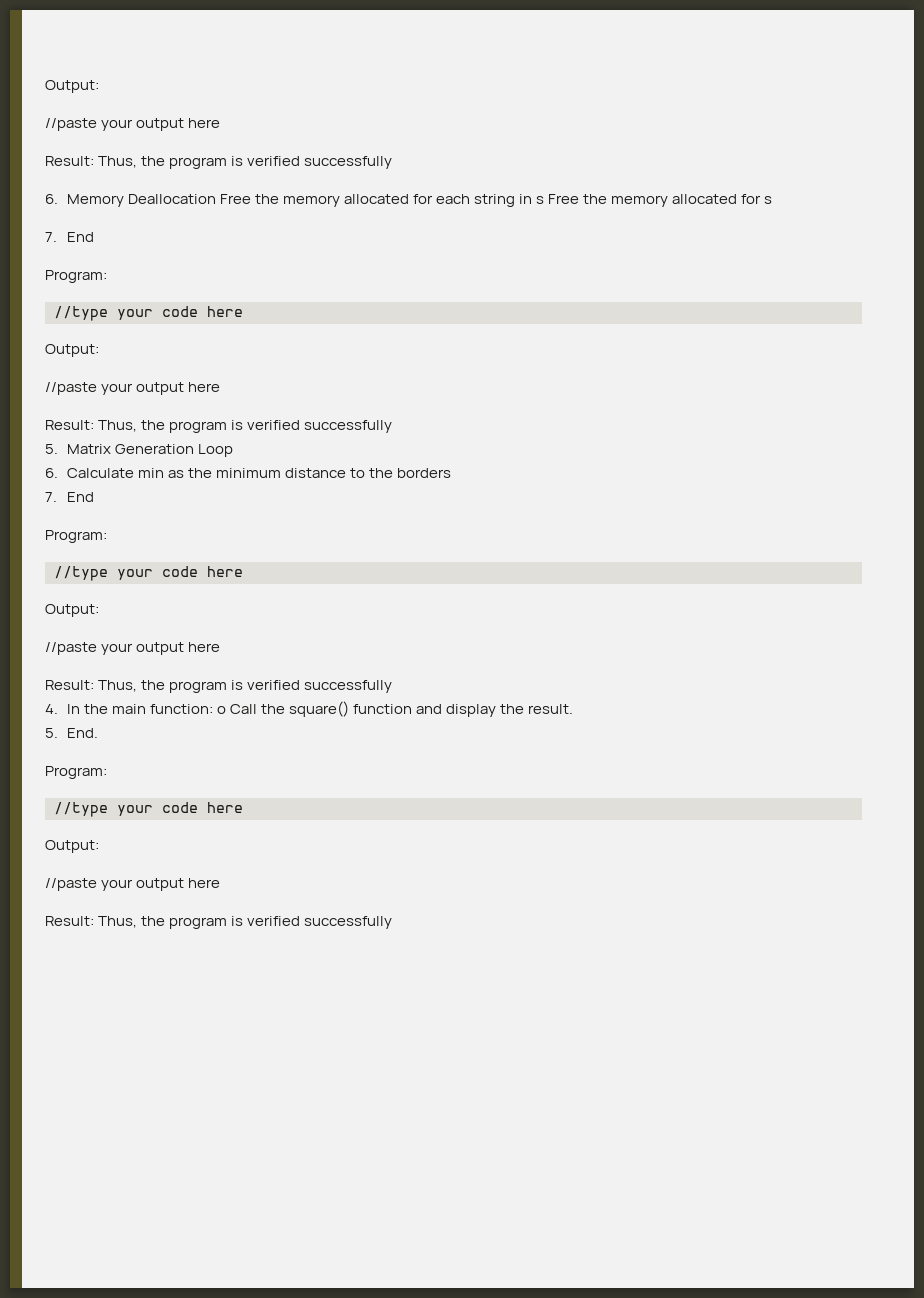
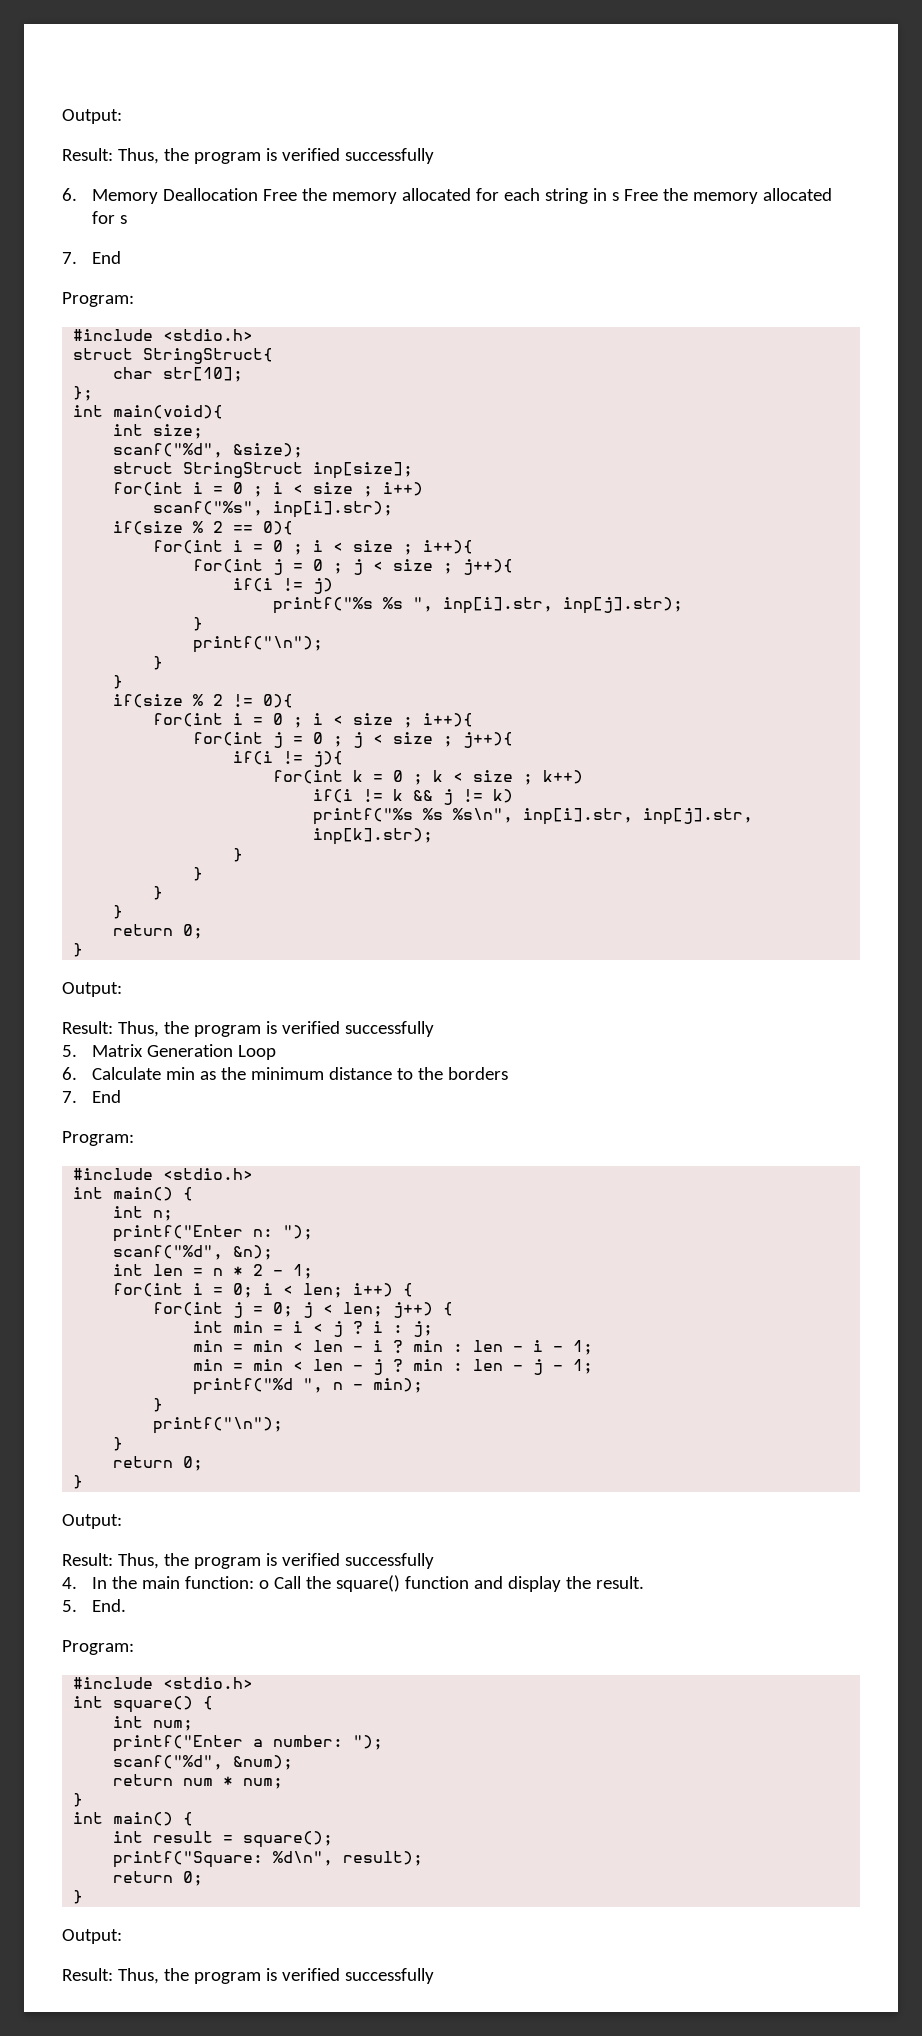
[45,80,99,93] [45,118,221,131] Output: // //paste your output here -> [62,109,122,124] Output:
[54,306,243,321] [45,344,99,357] [45,382,221,395] //type your code here // Output: // //paste your output here -> [73,329,254,341] [73,348,274,364] [113,367,244,382] [73,386,94,401] [73,405,224,419] [113,424,204,439] [113,443,304,458] [113,462,414,479] [113,482,424,497] [153,501,394,518] [113,521,294,535] [153,540,474,555] [193,559,514,575] [233,578,334,594] [273,597,684,614] [193,617,204,631] [193,636,324,653] [153,656,164,670] [113,675,124,689] [113,694,294,708] [153,713,474,728] [193,732,514,748] [233,751,344,767] [273,770,584,785] [313,789,514,805] [313,808,754,825] [313,828,434,845] [233,848,244,862] [193,867,204,881] [153,886,164,900] [113,905,124,919] [113,924,204,939] [73,943,84,957] [62,982,122,997] #include <stdio.h> // struct StringStruct{ // char str[10]; // }; // int main(void){ // int size; // scanf("%d", &size); // struct StringStruct inp[size]; // for(int i = 0 ; i < size ; i++) // scanf("%s", inp[i].str); // if(size % 2 == 0){ // for(int i = 0 ; i < size ; i++){ // for(int j = 0 ; j < size ; j++){ // if(i != j) // printf("%s %s ", inp[i].str, inp[j].str); // } // printf("\n"); // } // } // if(size % 2 != 0){ // for(int i = 0 ; i < size ; i++){ // for(int j = 0 ; j < size ; j++){ // if(i != j){ // for(int k = 0 ; k < size ; k++) // if(i != k && j != k) // printf("%s %s %s\n", inp[i].str, inp[j].str, inp[k].str); // } // } // } // } // return 0; // } // Output:
[54,566,243,581] [45,604,99,617] [45,642,221,655] //type your code here // Output: // //paste your output here -> [73,1168,254,1180] [73,1187,194,1201] [113,1206,174,1221] [113,1225,314,1242] [113,1245,274,1260] [113,1264,314,1279] [113,1283,414,1298] [153,1302,454,1318] [193,1321,434,1337] [193,1340,594,1355] [193,1359,594,1375] [193,1378,424,1395] [153,1398,164,1412] [153,1417,284,1434] [113,1437,124,1451] [113,1456,204,1471] [73,1475,84,1489] [62,1514,122,1529] #include <stdio.h> // int main() { // int n; // printf("Enter n: "); // scanf("%d", &n); // int len = n * 2 - 1; // for(int i = 0; i < len; i++) { // for(int j = 0; j < len; j++) { // int min = i < j ? i : j; // min = min < len - i ? min : len - i - 1; // min = min < len - j ? min : len - j - 1; // printf("%d ", n - min); // } // printf("\n"); // } // return 0; // } // Output:
[54,802,243,817] [45,840,99,853] [45,878,221,891] //type your code here // Output: // //paste your output here -> [73,1677,254,1689] [73,1696,214,1713] [113,1716,194,1731] [113,1735,384,1752] [113,1755,294,1770] [113,1774,284,1789] [73,1793,84,1807] [73,1812,194,1826] [113,1831,334,1848] [113,1851,424,1868] [113,1871,204,1886] [73,1890,84,1904] [62,1929,122,1944] #include <stdio.h> // int square() { // int num; // printf("Enter a number: "); // scanf("%d", &num); // return num * num; // } // int main() { // int result = square(); // printf("Square: %d\n", result); // return 0; // } // Output:

